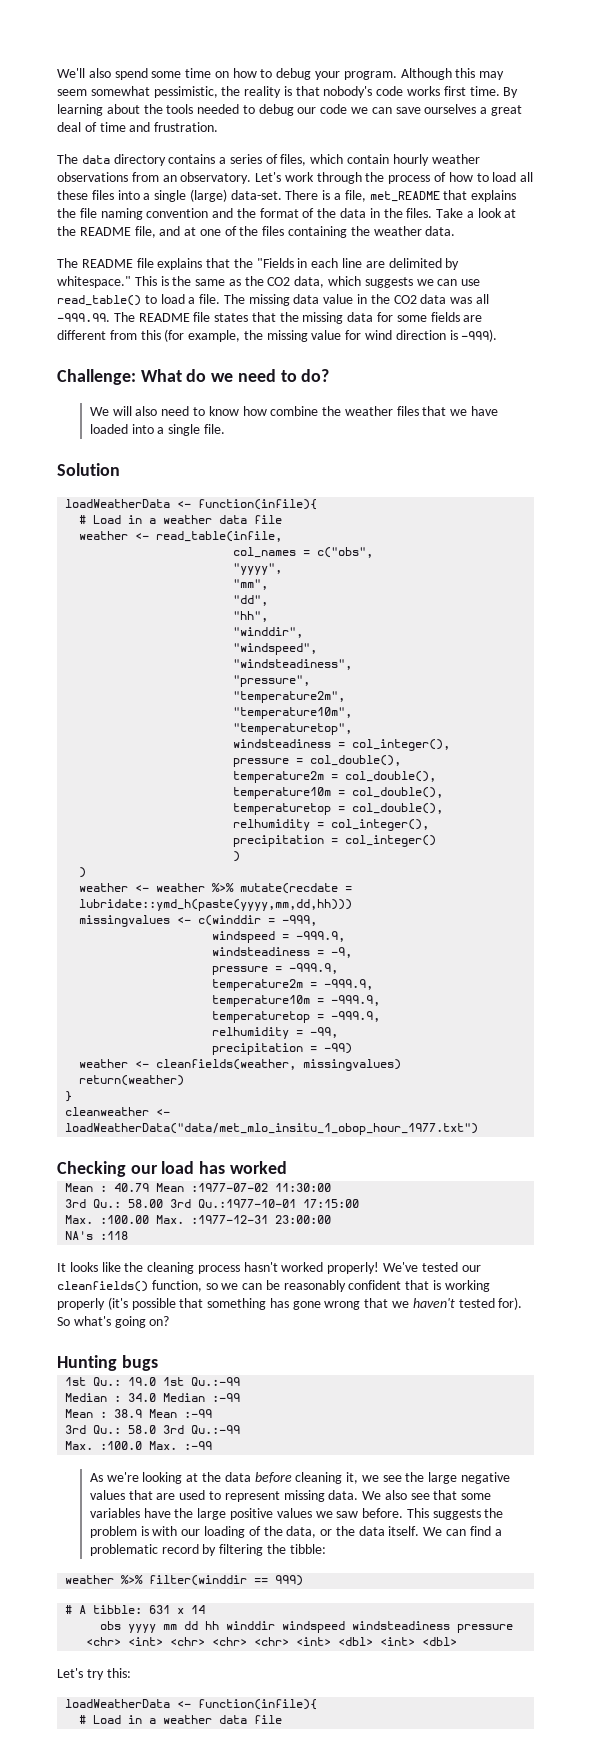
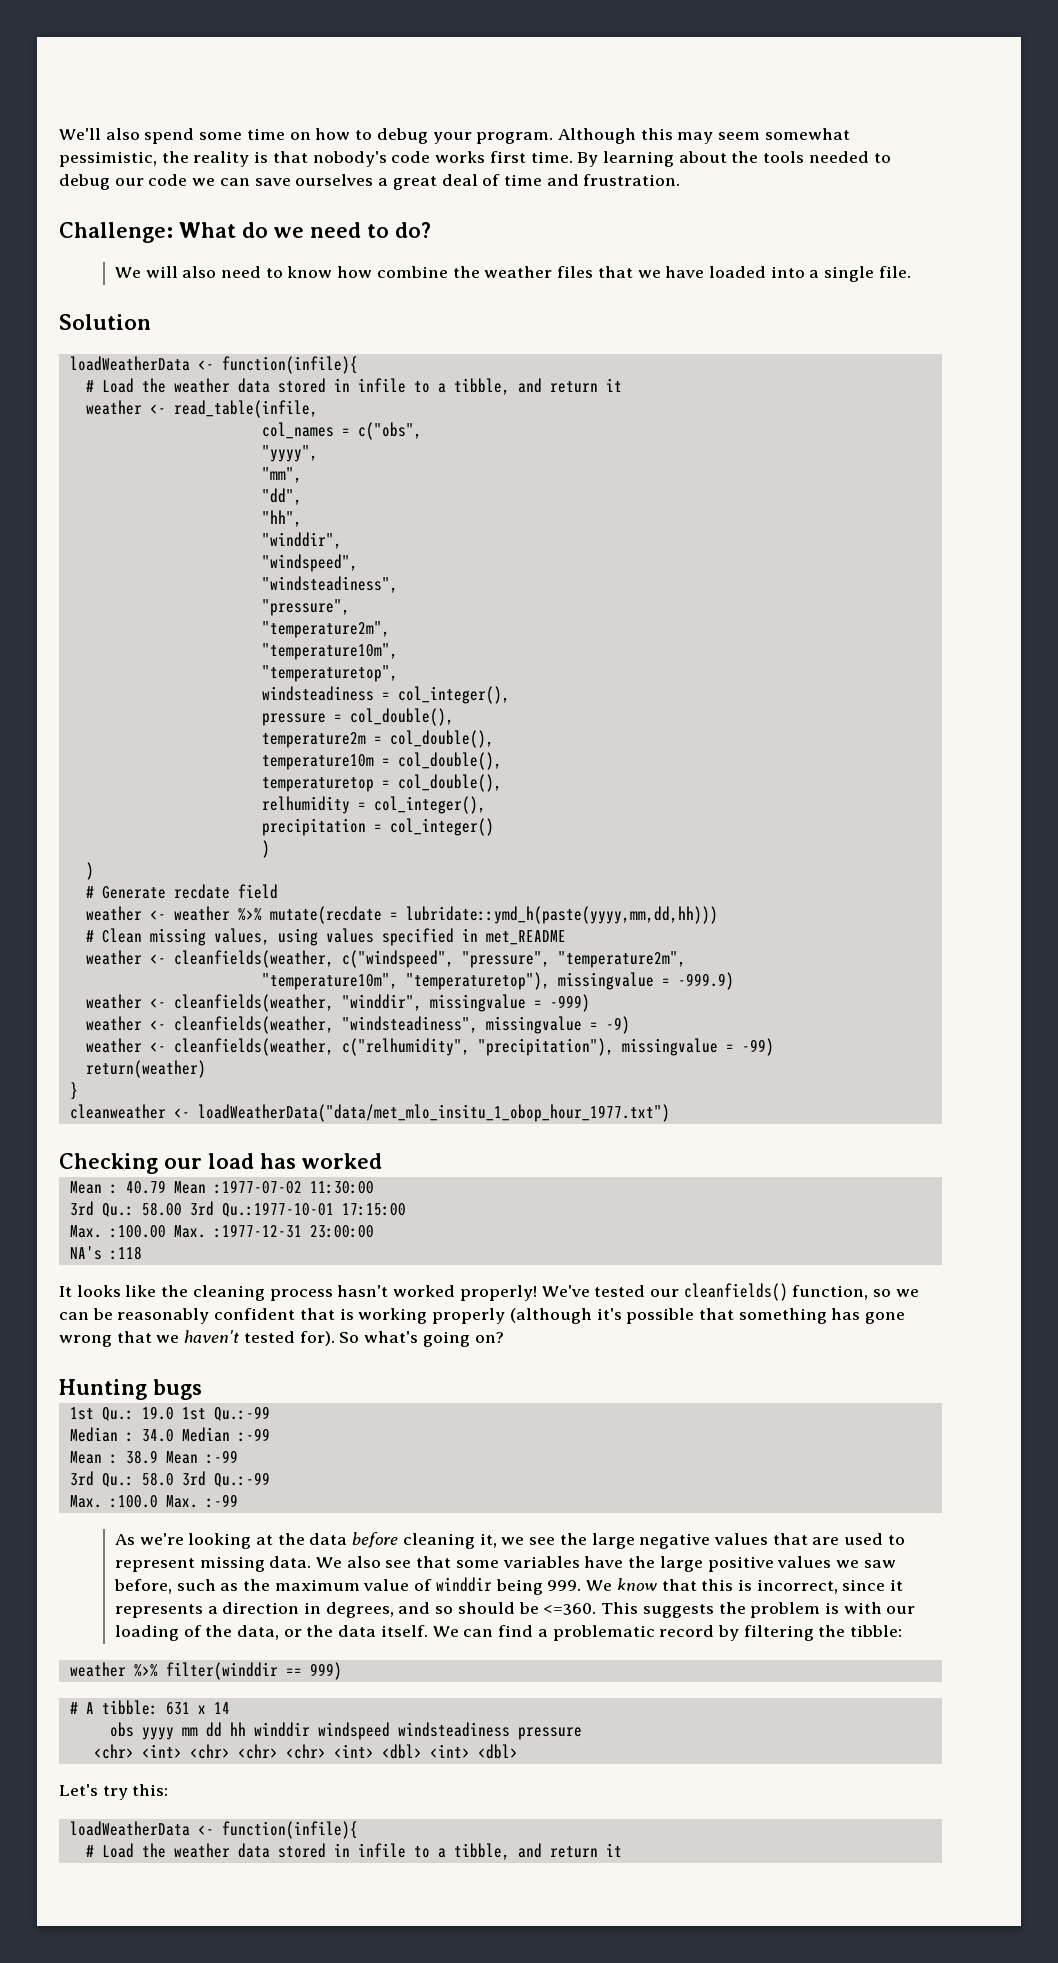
[57,154,480,166] [57,172,534,184] [57,189,517,202] [57,208,517,220] [57,226,456,238] [57,258,460,270] [57,276,481,288] [57,294,489,306] [57,312,483,324] [57,329,498,342] // The data directory contains a series of files, which contain hourly weather observations from an observatory. Let's work through the process of how to load all these files into a single (large) data-set. There is a file, met_README that explains the file naming convention and the format of the data in the files. Take a look at the README file, and at one of the files containing the weather data. // The README file explains that the "Fields in each line are delimited by whitespace." This is the same as the CO2 data, which suggests we can use read_table() to load a file. The missing data value in the CO2 data was all -999.99. The README file states that the missing data for some fields are different from this (for example, the missing value for wind direction is -999). -> (681, 180) none
[128,515,283,524] in a weather data file -> [141,378,622,395] the weather data stored in infile to a tibble, and return it
(87, 872) none -> [85,884,278,899] // # Generate recdate field
[79,915,318,927] [212,931,346,943] [212,947,353,958] [212,963,339,975] [212,979,374,991] [212,995,381,1007] [212,1011,381,1023] [212,1027,339,1039] [212,1043,353,1055] [79,1059,402,1071] missingvalues <- c(winddir = -999, // windspeed = -999.9, // windsteadiness = -9, // pressure = -999.9, // temperature2m = -999.9, // temperature10m = -999.9, // temperaturetop = -999.9, // relhumidity = -99, // precipitation = -99) // weather <- cleanfields(weather, missingvalues) -> [85,928,566,946] [85,950,686,968] [261,972,734,990] [85,994,590,1012] [85,1016,630,1034] [85,1038,774,1056] # Clean missing values, using values specified in met_README // weather <- cleanfields(weather, c("windspeed", "pressure", "temperature2m", // "temperature10m", "temperaturetop"), missingvalue = -999.9) // weather <- cleanfields(weather, "winddir", missingvalue = -999) // weather <- cleanfields(weather, "windsteadiness", missingvalue = -9) // weather <- cleanfields(weather, c("relhumidity", "precipitation"), missingvalue = -99)
[107,1297,128,1310] (it's -> [509,1308,622,1324] (although it's
[362,1508,404,1518] before. -> [113,1577,904,1595] [114,1602,597,1618] before, such as the maximum value of winddir being 999. We know that this is incorrect, since it represents a direction in degrees, and so should be <=360.
[128,1715,283,1724] in a weather data file -> [141,1843,622,1860] the weather data stored in infile to a tibble, and return it

